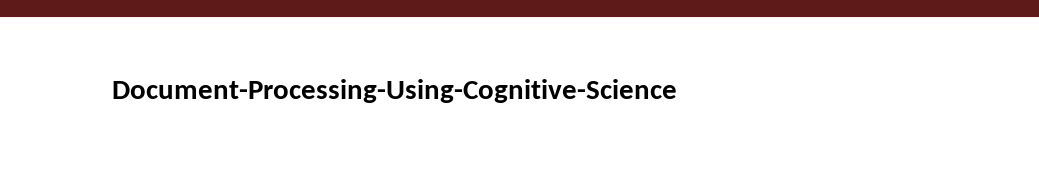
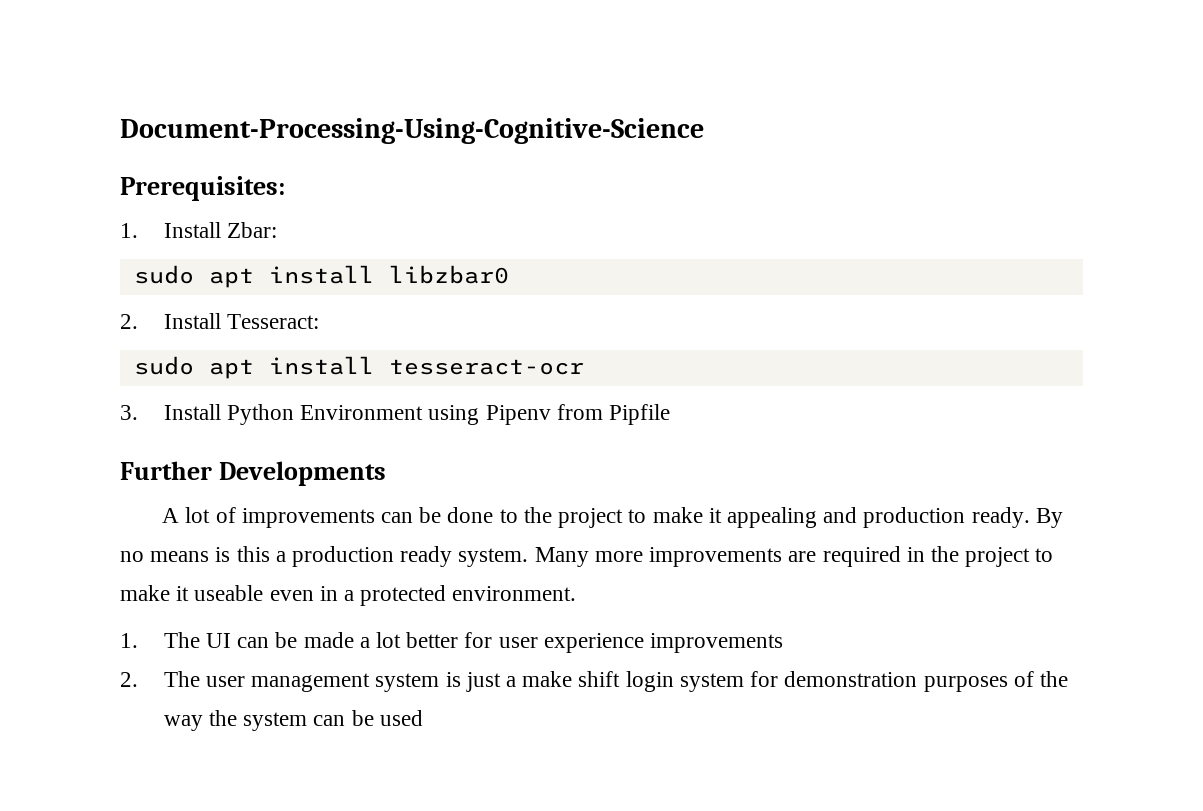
(677, 91) none -> [120,176,285,201] [120,222,278,238] [133,265,509,288] [120,313,320,329] [133,356,584,379] [120,404,671,425] [120,461,386,486] [162,507,1063,528] [120,546,1054,567] [120,585,577,606] [120,632,784,653] [120,671,1068,692] [163,710,423,731] // Prerequisites: // 1. Install Zbar: // sudo apt install libzbar0 // 2. Install Tesseract: // sudo apt install tesseract-ocr // 3. Install Python Environment using Pipenv from Pipfile // Further Developments // A lot of improvements can be done to the project to make it appealing and production ready. By no means is this a production ready system. Many more improvements are required in the project to make it useable even in a protected environment. // 1. The UI can be made a lot better for user experience improvements // 2. The user management system is just a make shift login system for demonstration purposes of the way the system can be used

